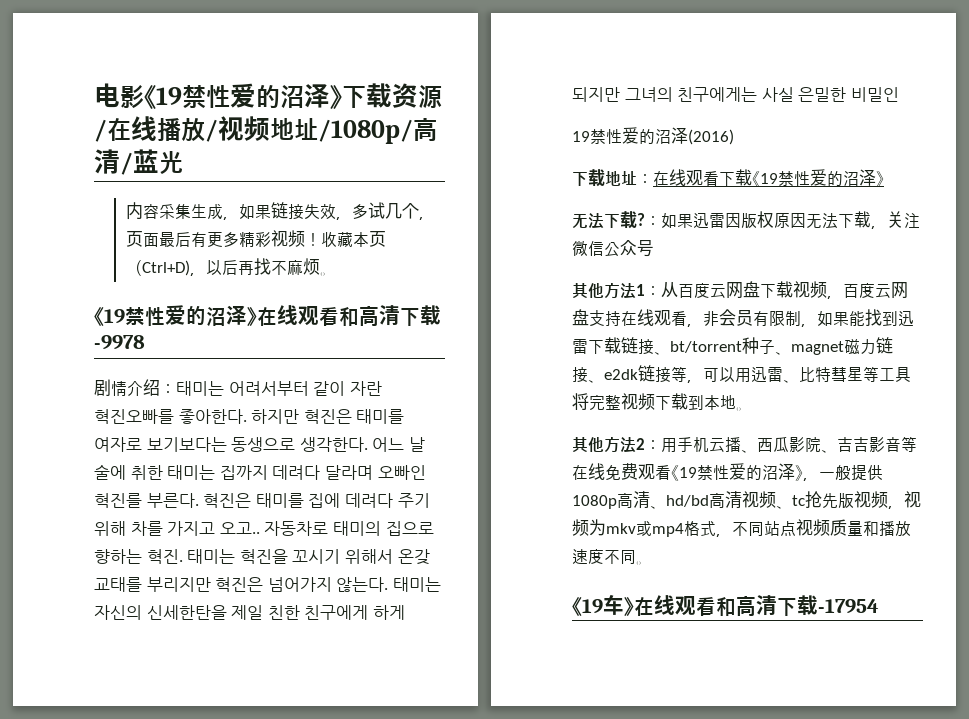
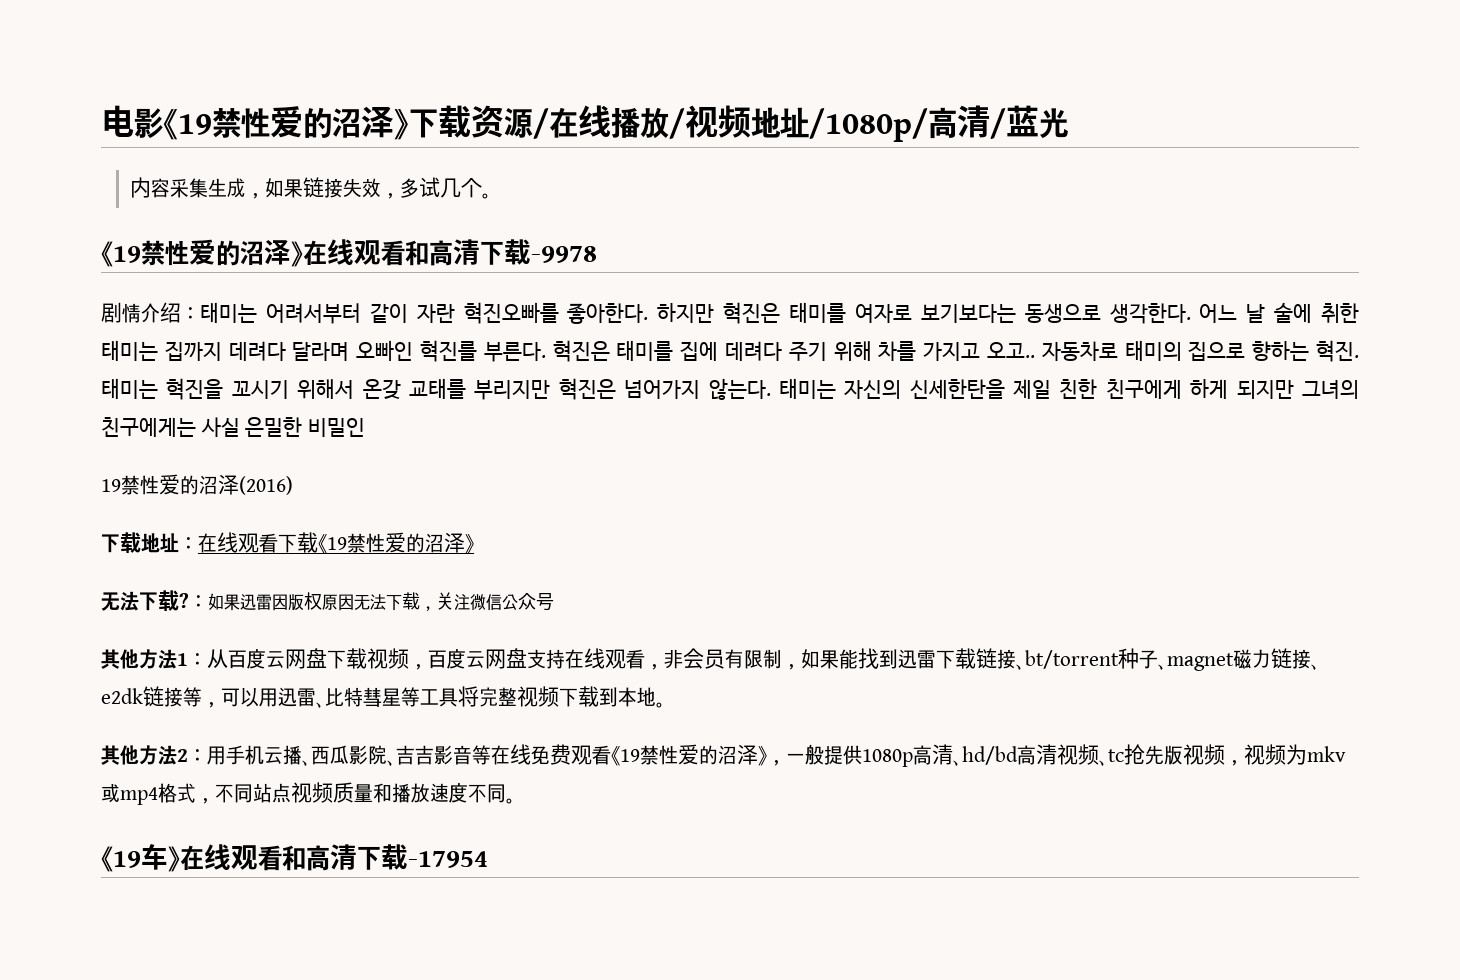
[418,217,435,220] [125,230,386,247] [125,258,320,276] ，页面最后有更多精彩视频！收藏本页（Ctrl+D)，以后再找不麻烦 -> (483, 188) none

